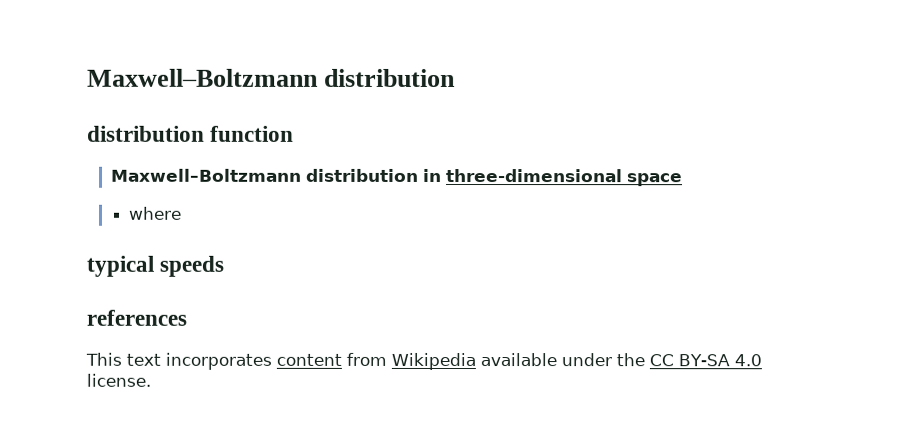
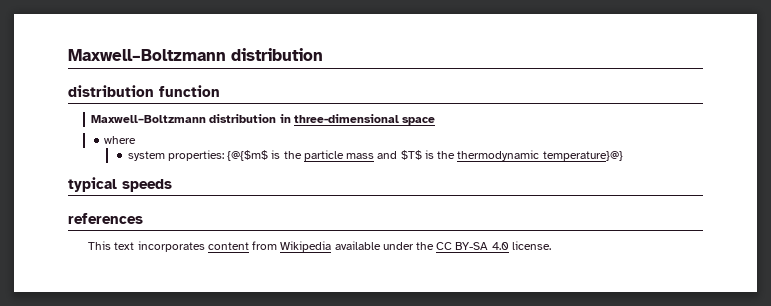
(183, 213) none -> [127,150,623,161] // system properties: {@{$m$ is the particle mass and $T$ is the thermodynamic temperature}@}

